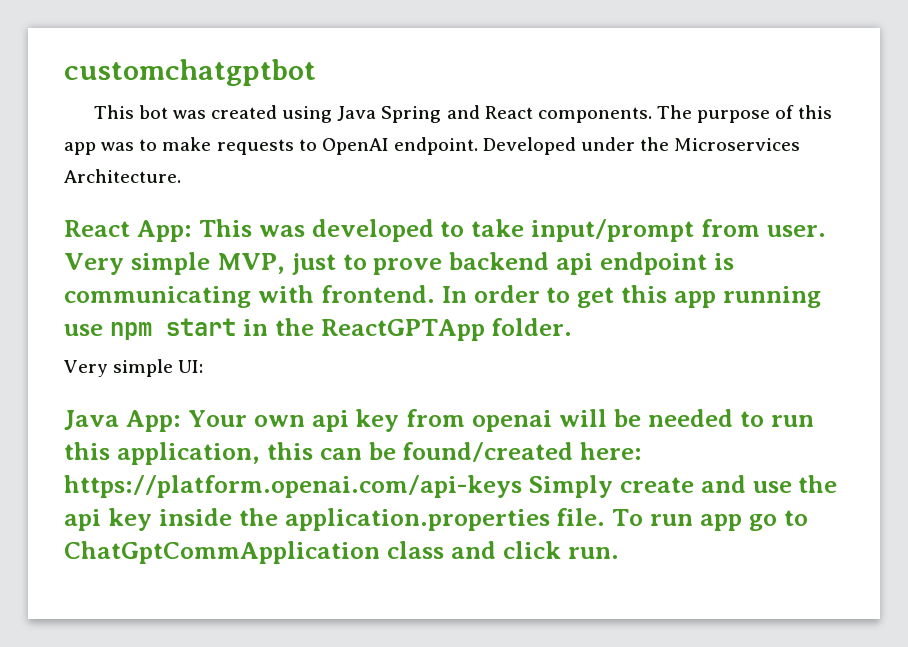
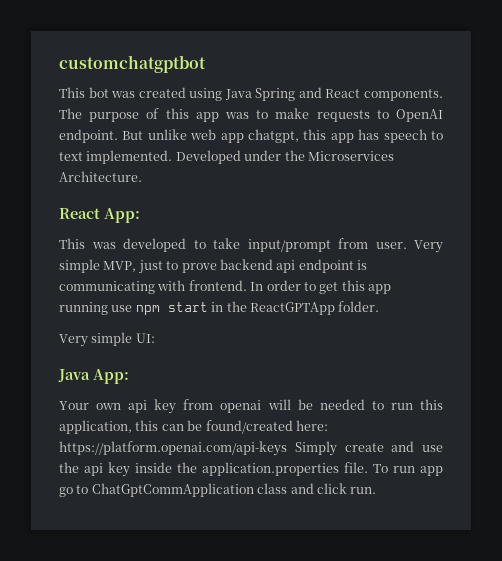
(478, 146) none -> [122,129,443,143] [59,150,173,164] But unlike web app chatgpt, this app has speech to text implemented.
(192, 231) none -> (140, 215) //
(181, 421) none -> (129, 376) //

